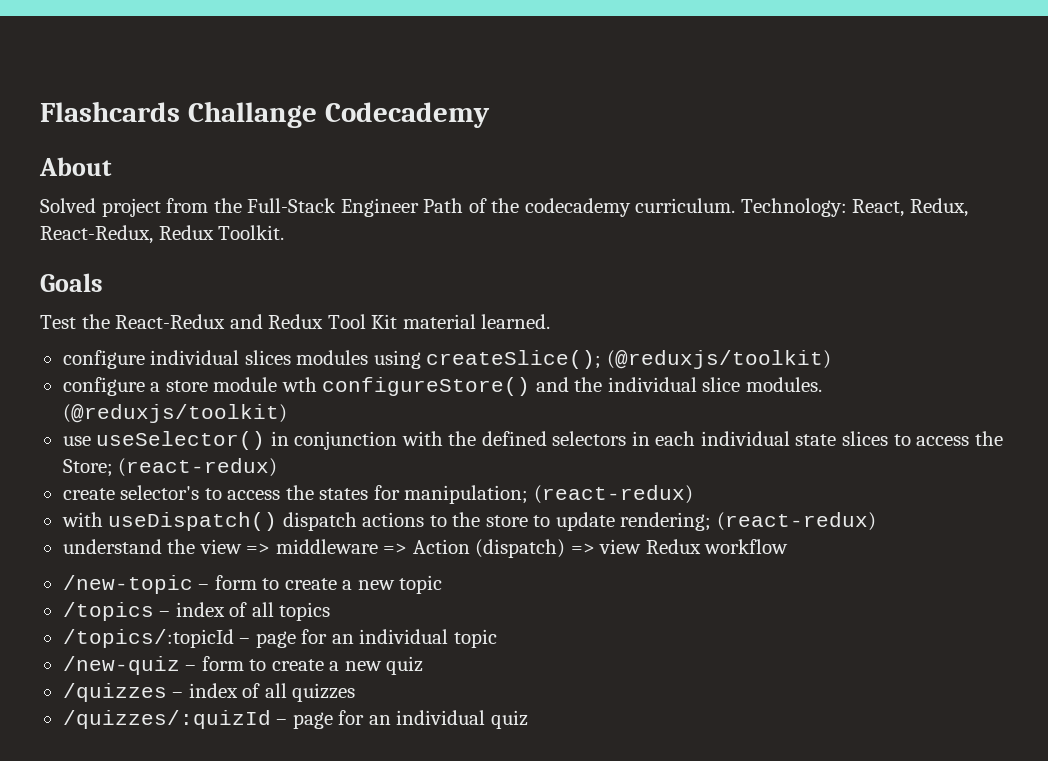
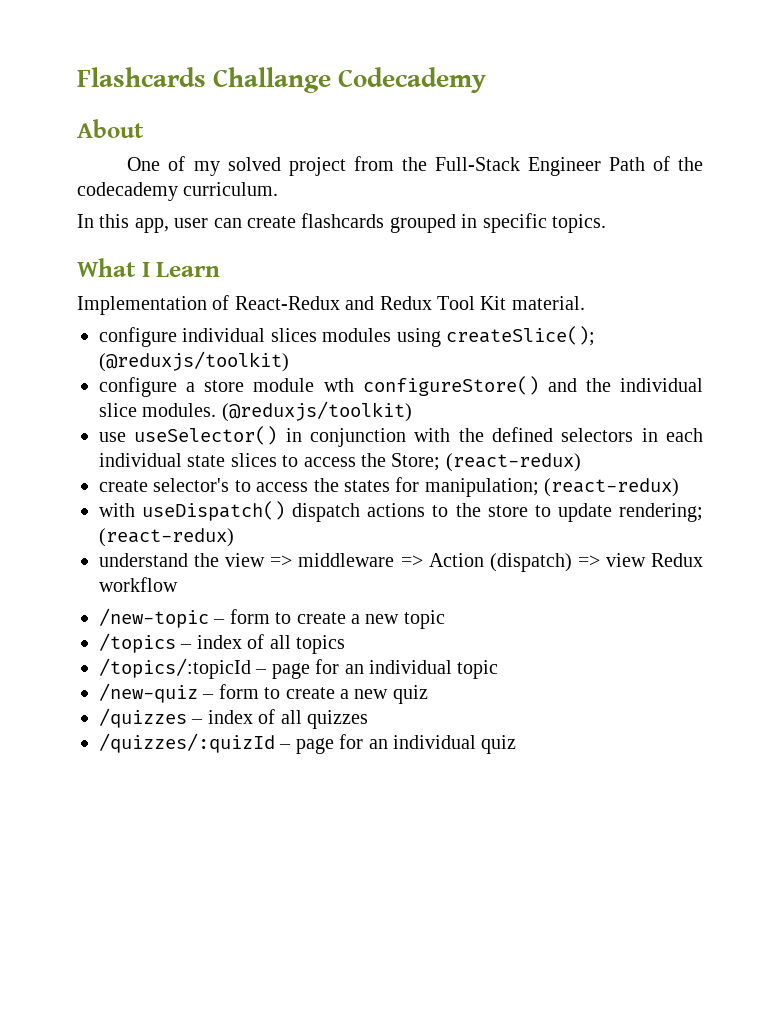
[40,198,96,213] Solved -> [127,156,281,176] One of my solved
[740,198,968,217] [40,225,285,244] [40,273,103,292] [40,314,110,329] Technology: React, Redux, React-Redux, Redux Toolkit. // Goals // Test the -> [77,213,606,233] [77,258,221,277] [77,295,230,315] // In this app, user can create flashcards grouped in specific topics. // What I Learn // Implementation of
[402,314,551,329] material learned. -> [511,296,585,310] material.

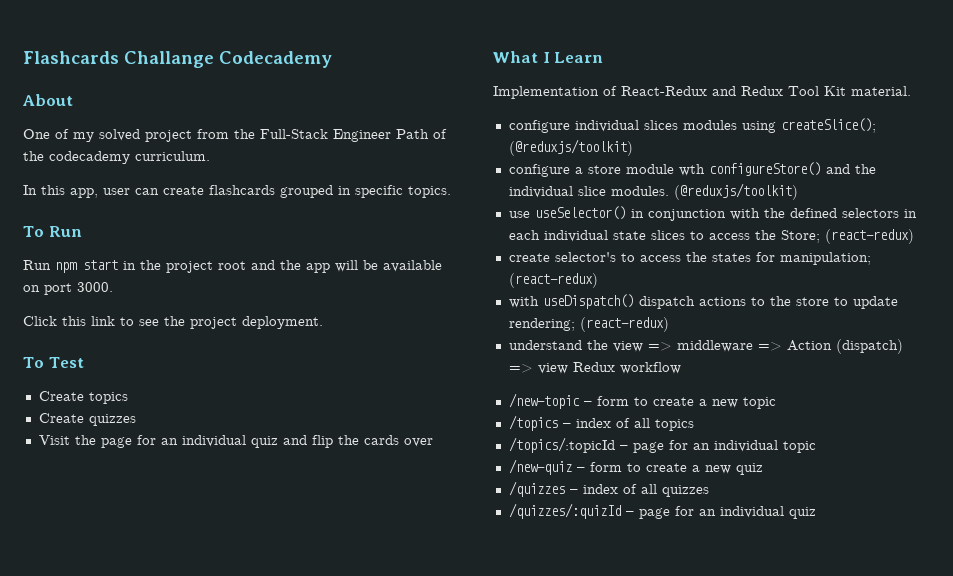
(606, 223) none -> [23,226,82,237] [23,260,442,273] [23,282,113,295] [23,316,323,329] [23,357,84,368] [38,391,128,404] [38,413,136,426] [38,435,433,448] // To Run // Run npm start in the project root and the app will be available on port 3000. // Click this link to see the project deployment. // To Test // Create topics // Create quizzes // Visit the page for an individual quiz and flip the cards over

